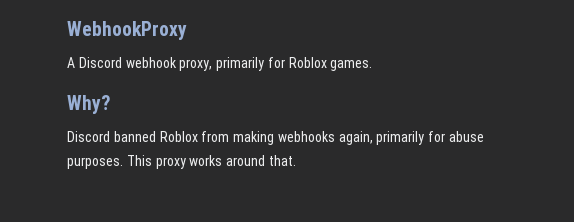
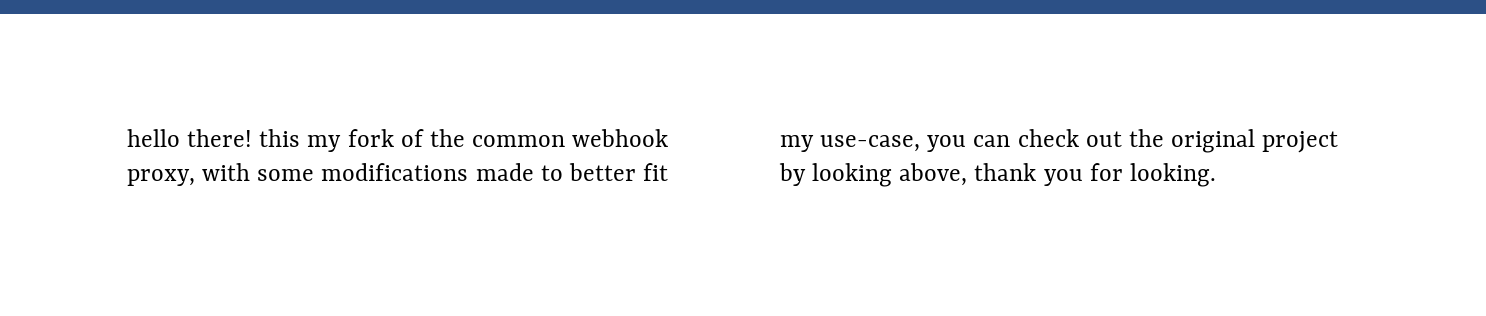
[67,21,187,40] [67,57,373,71] [67,95,110,114] [67,131,485,145] [67,155,296,169] WebhookProxy // A Discord webhook proxy, primarily for Roblox games. // Why? // Discord banned Roblox from making webhooks again, primarily for abuse purposes. This proxy works around that. -> [127,129,669,152] [127,163,669,186] [780,129,1339,153] [779,163,1216,187] hello there! this my fork of the common webhook proxy, with some modifications made to better fit my use-case, you can check out the original project by looking above, thank you for looking.

